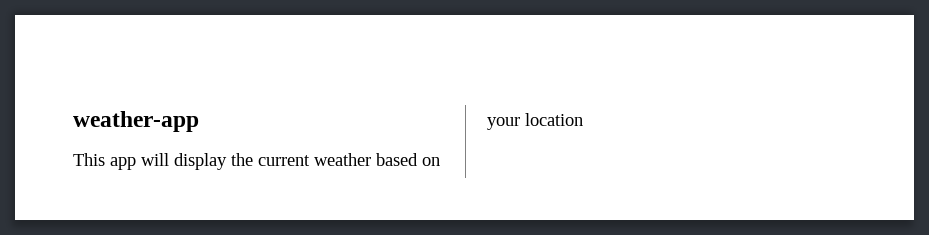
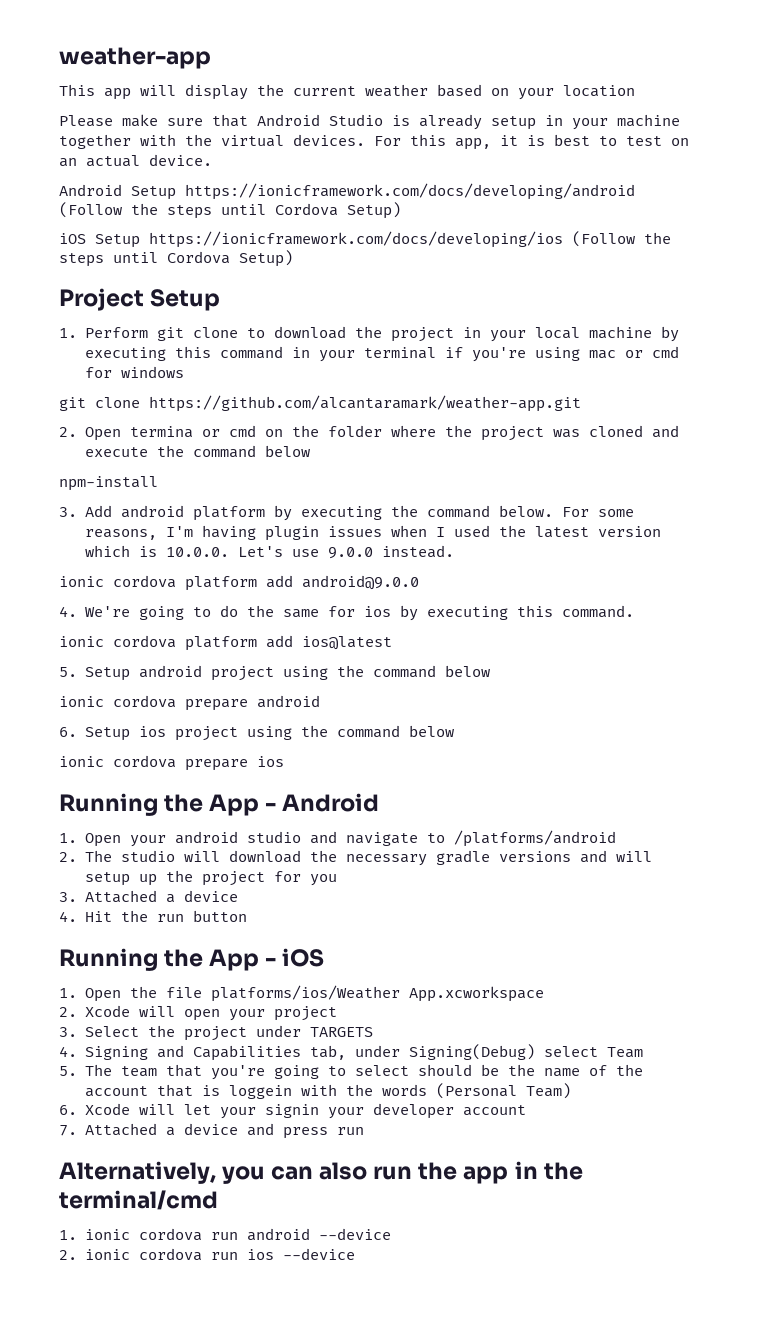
(583, 119) none -> [59,114,680,130] [59,134,689,150] [59,154,212,167] [59,183,635,200] [59,202,401,219] [59,231,671,248] [59,250,293,267] [59,288,221,311] [59,326,679,342] [84,346,679,362] [84,366,184,378] [59,395,581,412] [59,425,679,441] [84,445,310,458] [59,476,158,491] [59,505,634,521] [84,525,661,541] [84,545,454,559] [59,575,419,591] [59,605,634,621] [59,635,392,651] [59,665,490,681] [59,695,320,711] [59,725,454,741] [59,755,284,771] [59,793,380,816] [59,830,616,847] [59,850,652,866] [84,870,337,886] [59,890,238,903] [59,910,247,922] [59,948,325,971] [59,985,544,1002] [59,1005,337,1021] [59,1025,373,1041] [59,1044,643,1061] [59,1064,643,1080] [84,1083,571,1099] [59,1103,526,1119] [59,1123,364,1139] [59,1161,583,1184] [59,1190,218,1210] [59,1228,391,1241] [59,1248,355,1261] // Please make sure that Android Studio is already setup in your machine together with the virtual devices. For this app, it is best to test on an actual device. // Android Setup https://ionicframework.com/docs/developing/android (Follow the steps until Cordova Setup) // iOS Setup https://ionicframework.com/docs/developing/ios (Follow the steps until Cordova Setup) // Project Setup // 1. Perform git clone to download the project in your local machine by executing this command in your terminal if you're using mac or cmd for windows // git clone https://github.com/alcantaramark/weather-app.git // 2. Open termina or cmd on the folder where the project was cloned and execute the command below // npm-install // 3. Add android platform by executing the command below. For some reasons, I'm having plugin issues when I used the latest version which is 10.0.0. Let's use 9.0.0 instead. // ionic cordova platform add android@9.0.0 // 4. We're going to do the same for ios by executing this command. // ionic cordova platform add ios@latest // 5. Setup android project using the command below // ionic cordova prepare android // 6. Setup ios project using the command below // ionic cordova prepare ios // Running the App - Android // 1. Open your android studio and navigate to /platforms/android // 2. The studio will download the necessary gradle versions and will setup up the project for you // 3. Attached a device // 4. Hit the run button // Running the App - iOS // 1. Open the file platforms/ios/Weather App.xcworkspace // 2. Xcode will open your project // 3. Select the project under TARGETS // 4. Signing and Capabilities tab, under Signing(Debug) select Team // 5. The team that you're going to select should be the name of the account that is loggein with the words (Personal Team) // 6. Xcode will let your signin your developer account // 7. Attached a device and press run // Alternatively, you can also run the app in the terminal/cmd // 1. ionic cordova run android --device // 2. ionic cordova run ios --device

